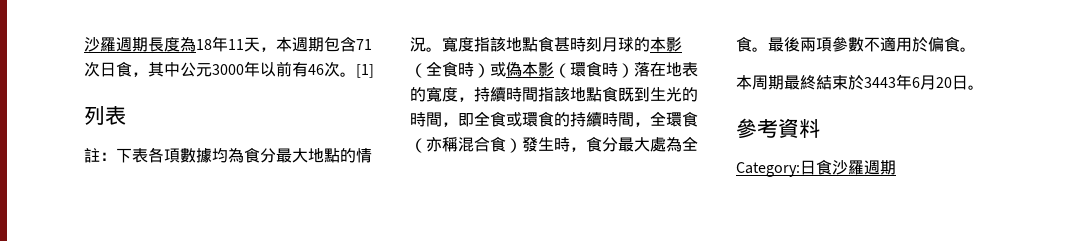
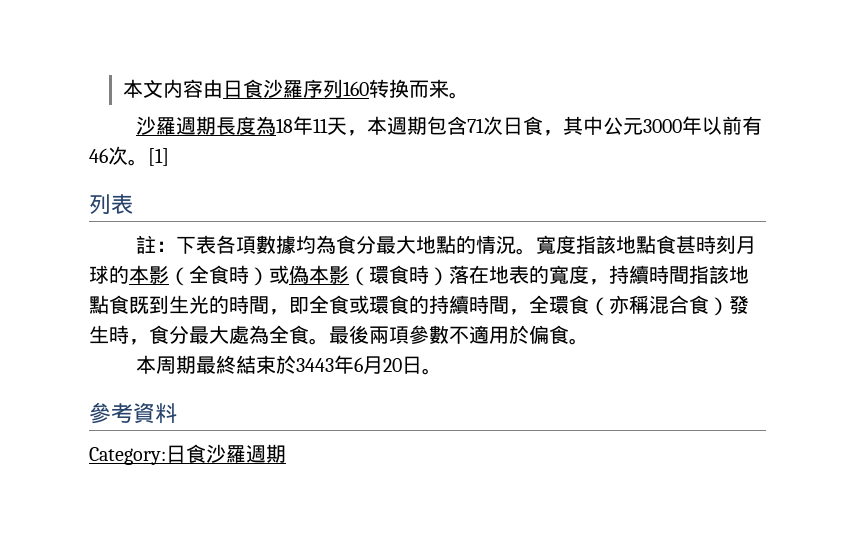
(84, 44) none -> [123,79,470,99] 本文内容由日食沙羅序列160转换而来。 //

